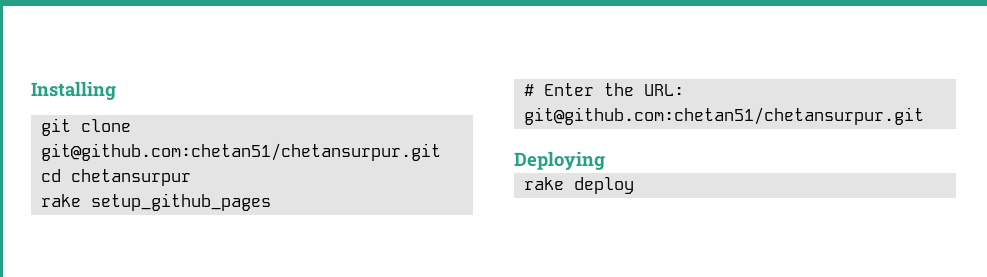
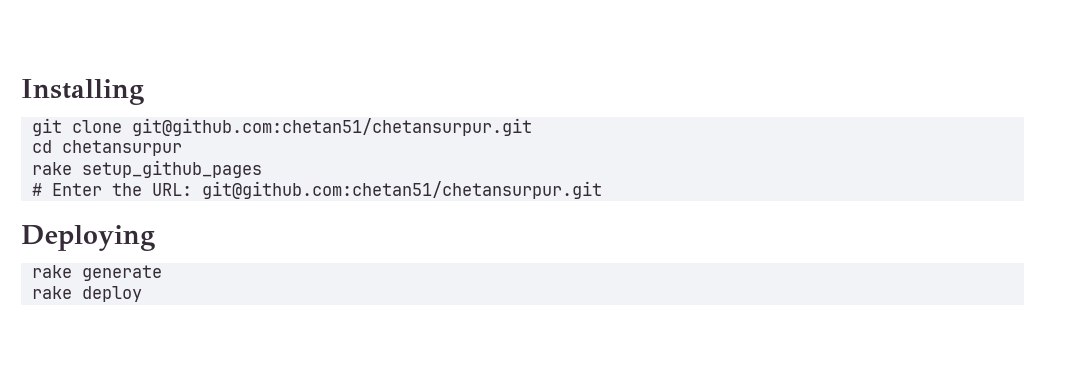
(605, 160) none -> [31,265,162,281] // rake generate

